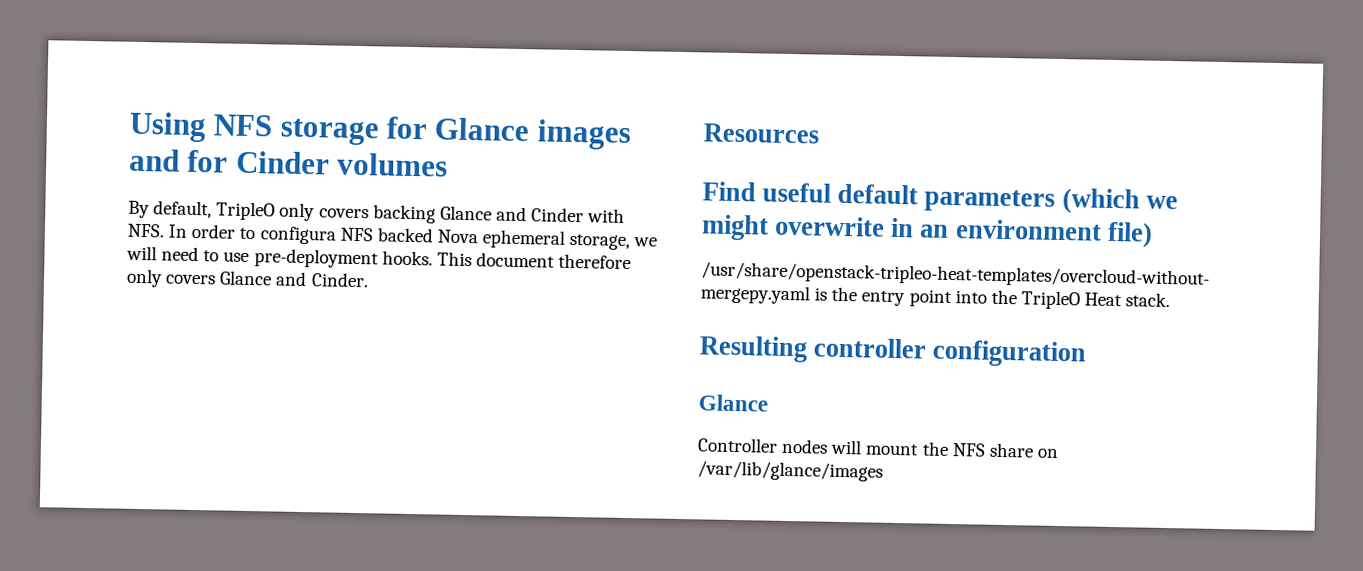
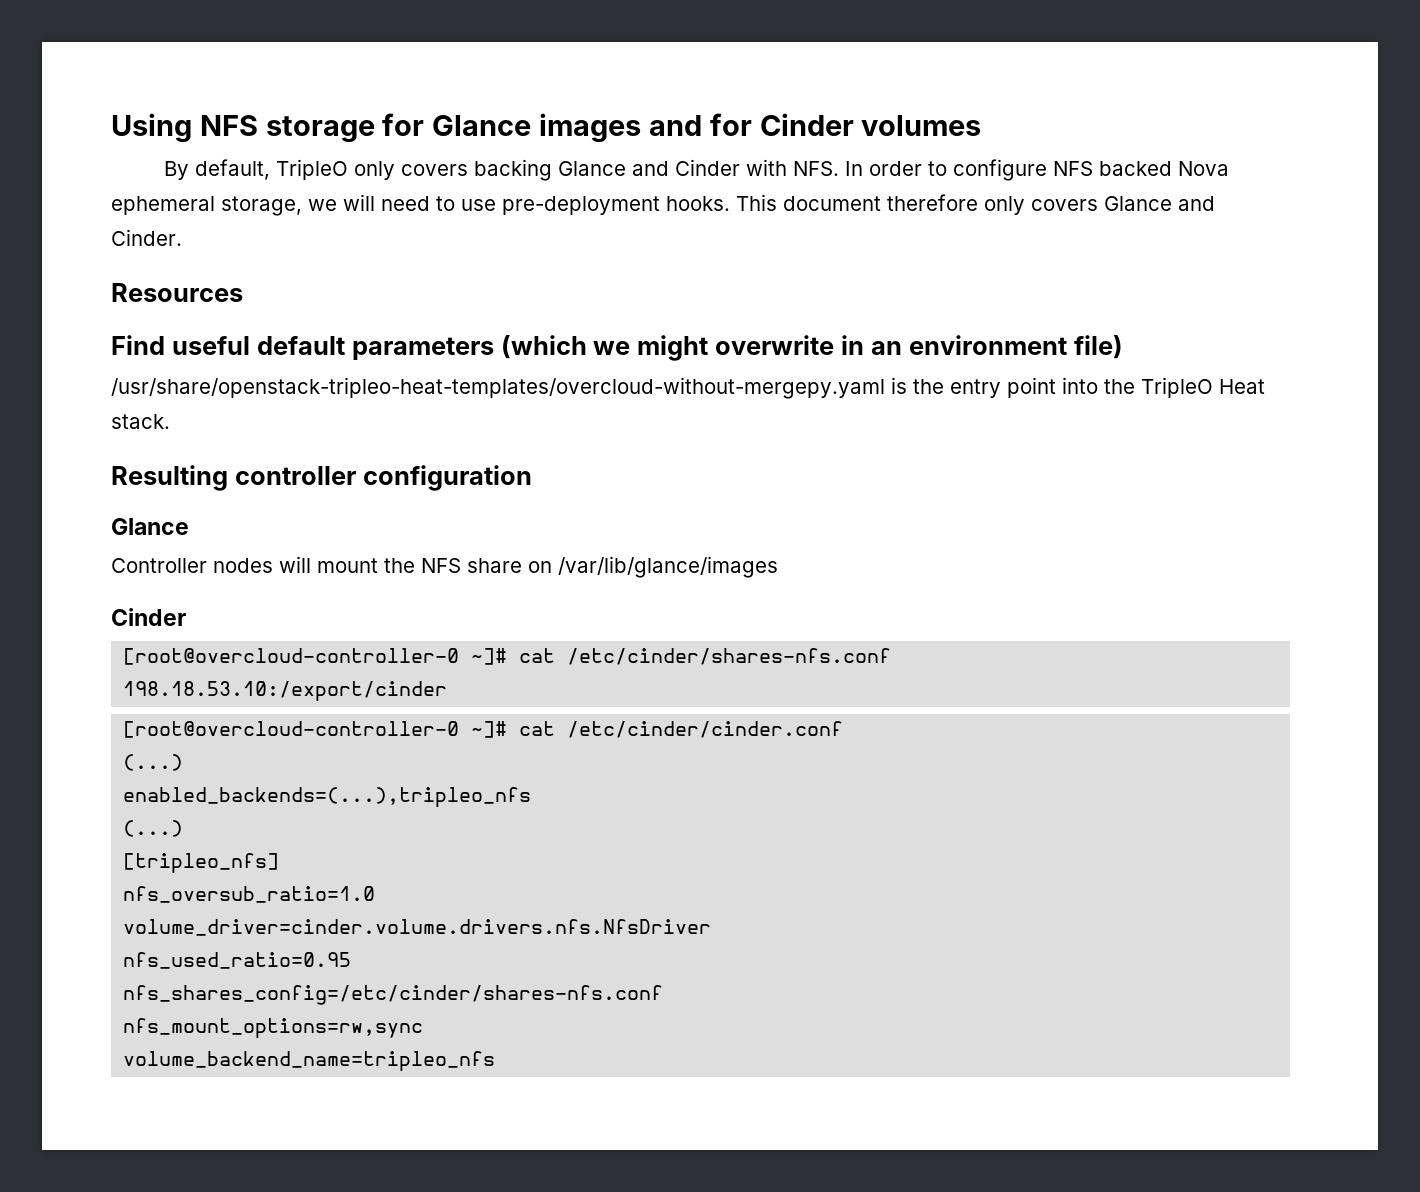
[259,226,337,245] configura -> [952,159,1047,181] configure
(883, 471) none -> [111,608,186,626] [123,648,892,665] [123,681,448,701] [123,721,844,738] [123,754,184,771] [123,787,532,807] [123,820,184,837] [123,853,280,873] [123,886,376,903] [123,919,712,936] [123,952,352,969] [123,985,664,1005] [123,1018,424,1038] [123,1051,496,1071] // Cinder // [root@overcloud-controller-0 ~]# cat /etc/cinder/shares-nfs.conf // 198.18.53.10:/export/cinder // [root@overcloud-controller-0 ~]# cat /etc/cinder/cinder.conf // (...) // enabled_backends=(...),tripleo_nfs // (...) // [tripleo_nfs] // nfs_oversub_ratio=1.0 // volume_driver=cinder.volume.drivers.nfs.NfsDriver // nfs_used_ratio=0.95 // nfs_shares_config=/etc/cinder/shares-nfs.conf // nfs_mount_options=rw,sync // volume_backend_name=tripleo_nfs

